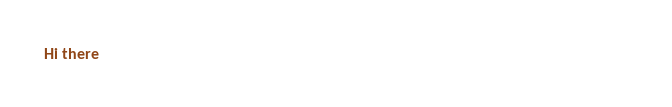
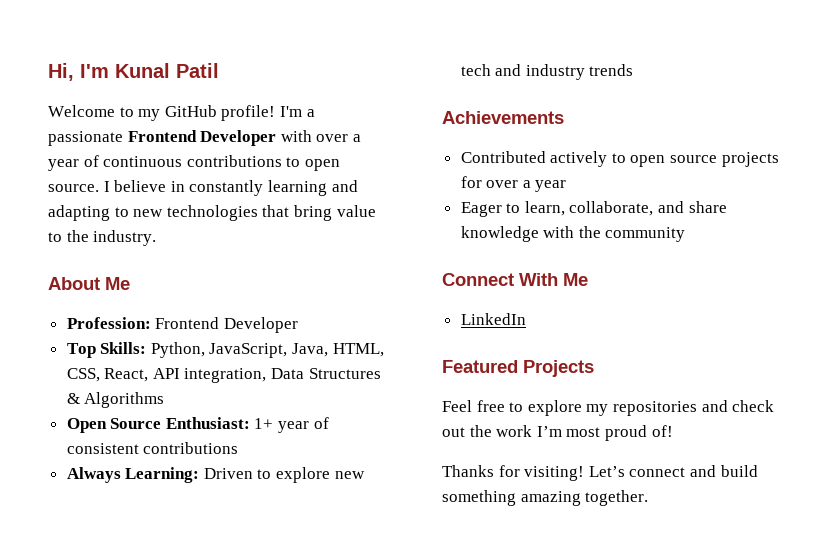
[44,48,100,59] Hi there -> [48,63,219,81] [48,105,315,121] [48,130,361,146] [48,155,340,171] [48,180,358,196] [48,205,376,221] [48,230,157,246] [48,277,130,290] [66,317,298,333] [66,342,384,358] [66,368,381,383] [66,392,165,408] [66,417,329,433] [66,442,239,454] [66,467,365,483] [460,64,634,80] [442,111,564,124] [460,151,779,167] [460,176,567,192] [460,201,727,217] [460,226,686,242] [442,273,588,286] [460,313,526,325] [442,360,594,377] [442,400,775,416] [442,425,673,441] [442,465,758,481] [442,490,649,506] Hi, I'm Kunal Patil // Welcome to my GitHub profile! I'm a passionate Frontend Developer with over a year of continuous contributions to open source. I believe in constantly learning and adapting to new technologies that bring value to the industry. // About Me // Profession: Frontend Developer // Top Skills: Python, JavaScript, Java, HTML, CSS, React, API integration, Data Structures & Algorithms // Open Source Enthusiast: 1+ year of consistent contributions // Always Learning: Driven to explore new tech and industry trends // Achievements // Contributed actively to open source projects for over a year // Eager to learn, collaborate, and share knowledge with the community // Connect With Me // LinkedIn // Featured Projects // Feel free to explore my repositories and check out the work I’m most proud of! // Thanks for visiting! Let’s connect and build something amazing together.

